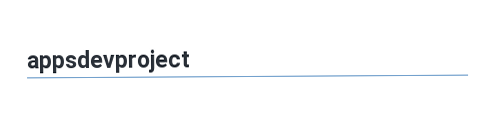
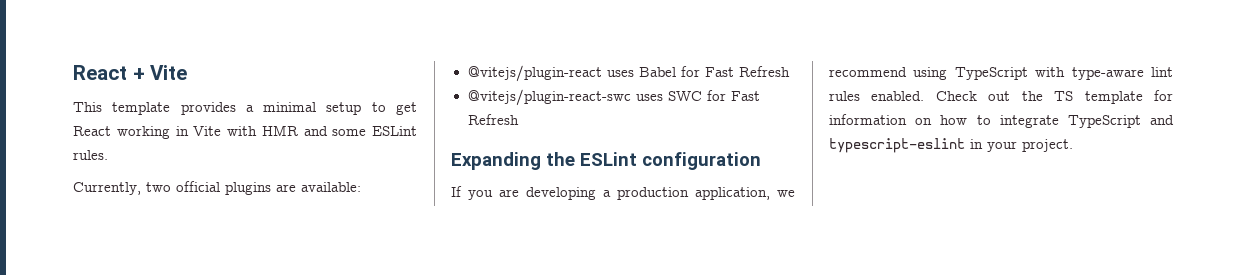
[26,49,191,74] appsdevproject -> [73,65,188,80] [73,102,417,115] [73,125,417,139] [73,150,108,160] [73,181,361,195] [467,65,790,82] [467,89,760,106] [467,114,519,125] [451,152,761,170] [451,186,795,200] [829,67,1173,80] [829,90,1173,104] [829,114,1174,128] [829,138,1073,153] React + Vite // This template provides a minimal setup to get React working in Vite with HMR and some ESLint rules. // Currently, two official plugins are available: // @vitejs/plugin-react uses Babel for Fast Refresh // @vitejs/plugin-react-swc uses SWC for Fast Refresh // Expanding the ESLint configuration // If you are developing a production application, we recommend using TypeScript with type-aware lint rules enabled. Check out the TS template for information on how to integrate TypeScript and typescript-eslint in your project.

